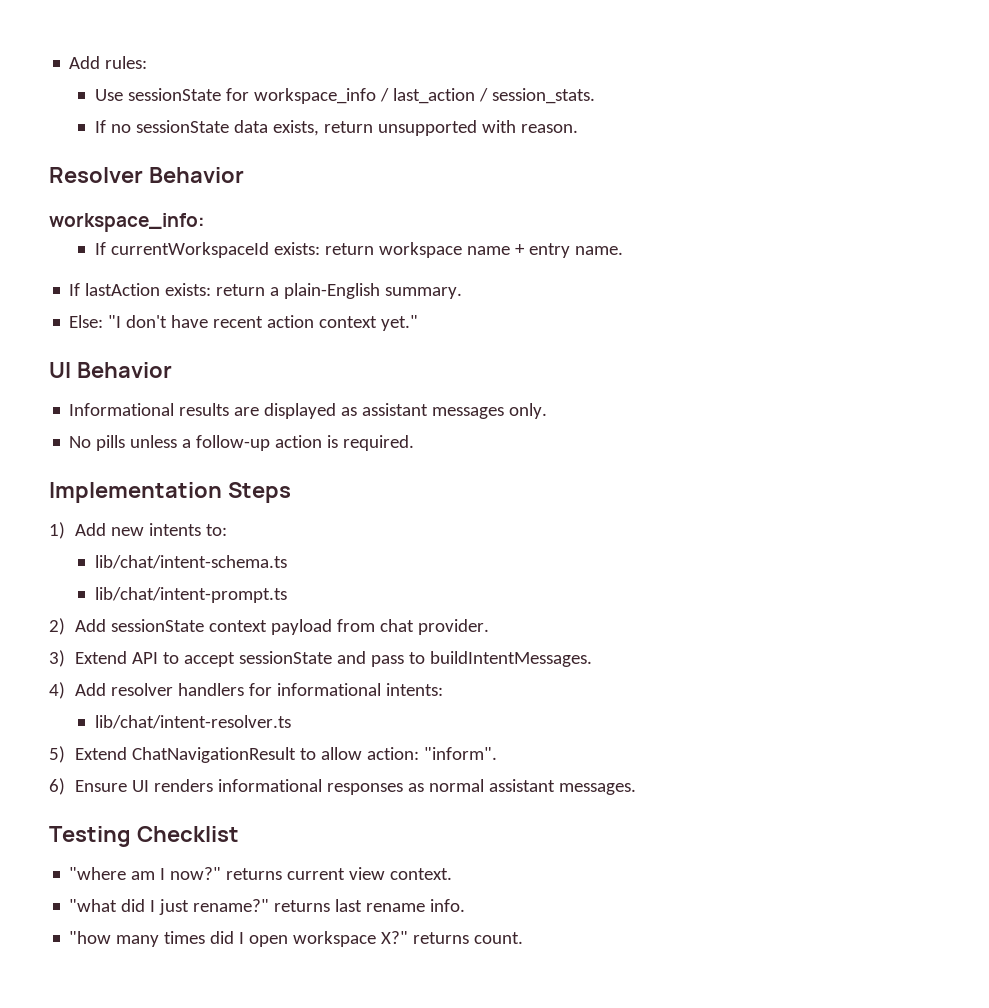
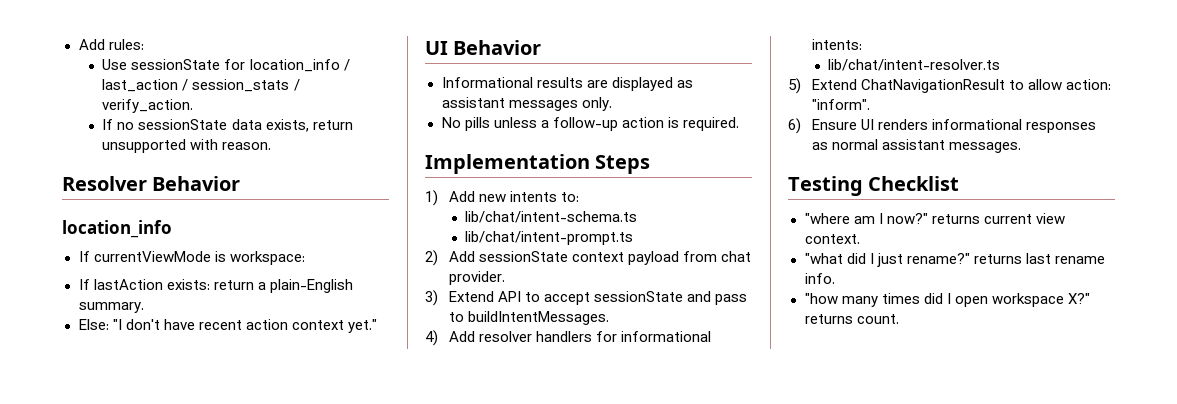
[253,88,376,104] workspace_info -> [249,59,340,72] location_info
[491,88,595,104] session_stats. -> [192,79,300,92] [102,99,194,113] session_stats / verify_action.
[49,213,205,232] [94,242,623,258] workspace_info: // If currentWorkspaceId exists: return workspace name + entry name. -> [62,220,172,238] [78,251,305,265] location_info // If currentViewMode is workspace:

